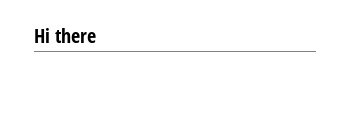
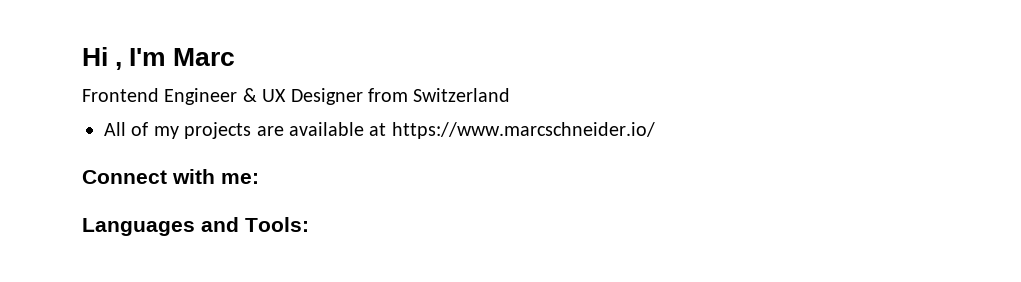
[55,28,97,43] there -> [115,48,236,70] [82,88,511,105] [104,122,655,139] [82,169,259,184] [82,217,309,236] , I'm Marc // Frontend Engineer & UX Designer from Switzerland // All of my projects are available at https://www.marcschneider.io/ // Connect with me: // Languages and Tools:

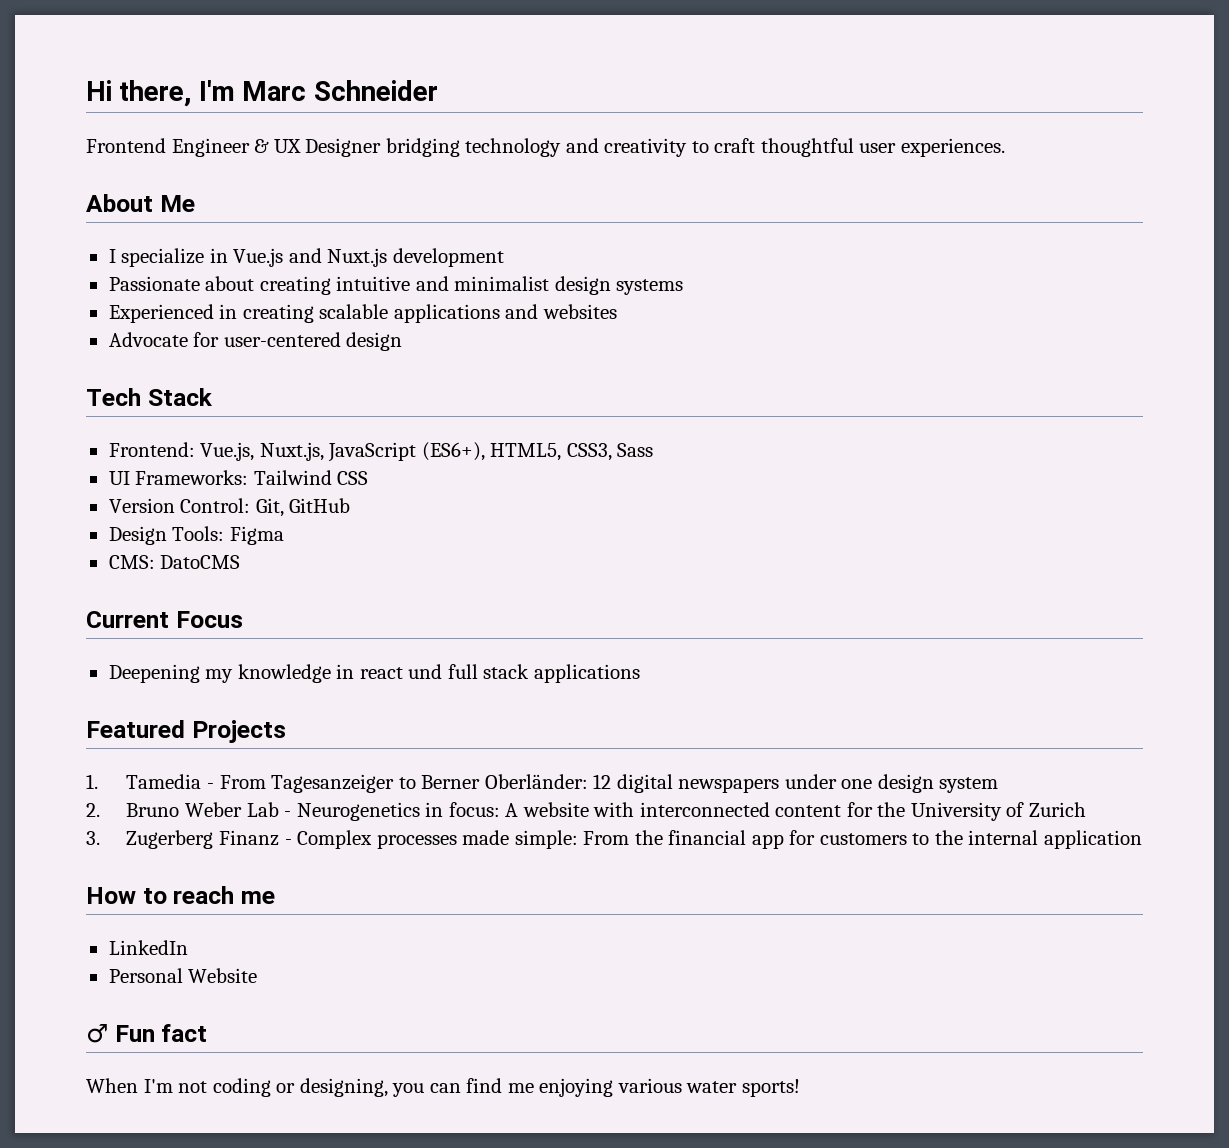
[115,62,123,70] , -> [119,80,192,107] there,
(236, 57) none -> [313,80,438,101] Schneider
[368,88,511,102] [104,122,655,139] [82,169,259,184] [82,217,309,236] from Switzerland // All of my projects are available at https://www.marcschneider.io/ // Connect with me: // Languages and Tools: -> [385,138,1005,157] [86,194,195,212] [108,248,504,267] [108,276,684,295] [108,304,617,323] [108,332,403,351] [86,388,212,406] [108,442,654,462] [108,470,369,485] [108,498,351,517] [108,526,284,545] [108,555,241,569] [86,611,243,628] [108,664,640,683] [86,720,286,743] [86,774,999,793] [86,802,1087,821] [86,830,1143,849] [86,886,275,904] [108,940,188,955] [108,968,258,983] [86,1024,208,1043] [86,1078,800,1097] bridging technology and creativity to craft thoughtful user experiences. // About Me // I specialize in Vue.js and Nuxt.js development // Passionate about creating intuitive and minimalist design systems // Experienced in creating scalable applications and websites // Advocate for user-centered design // Tech Stack // Frontend: Vue.js, Nuxt.js, JavaScript (ES6+), HTML5, CSS3, Sass // UI Frameworks: Tailwind CSS // Version Control: Git, GitHub // Design Tools: Figma // CMS: DatoCMS // Current Focus // Deepening my knowledge in react und full stack applications // Featured Projects // 1. Tamedia - From Tagesanzeiger to Berner Oberländer: 12 digital newspapers under one design system // 2. Bruno Weber Lab - Neurogenetics in focus: A website with interconnected content for the University of Zurich // 3. Zugerberg Finanz - Complex processes made simple: From the financial app for customers to the internal application // How to reach me // LinkedIn // Personal Website // ♂ Fun fact // When I'm not coding or designing, you can find me enjoying various water sports!

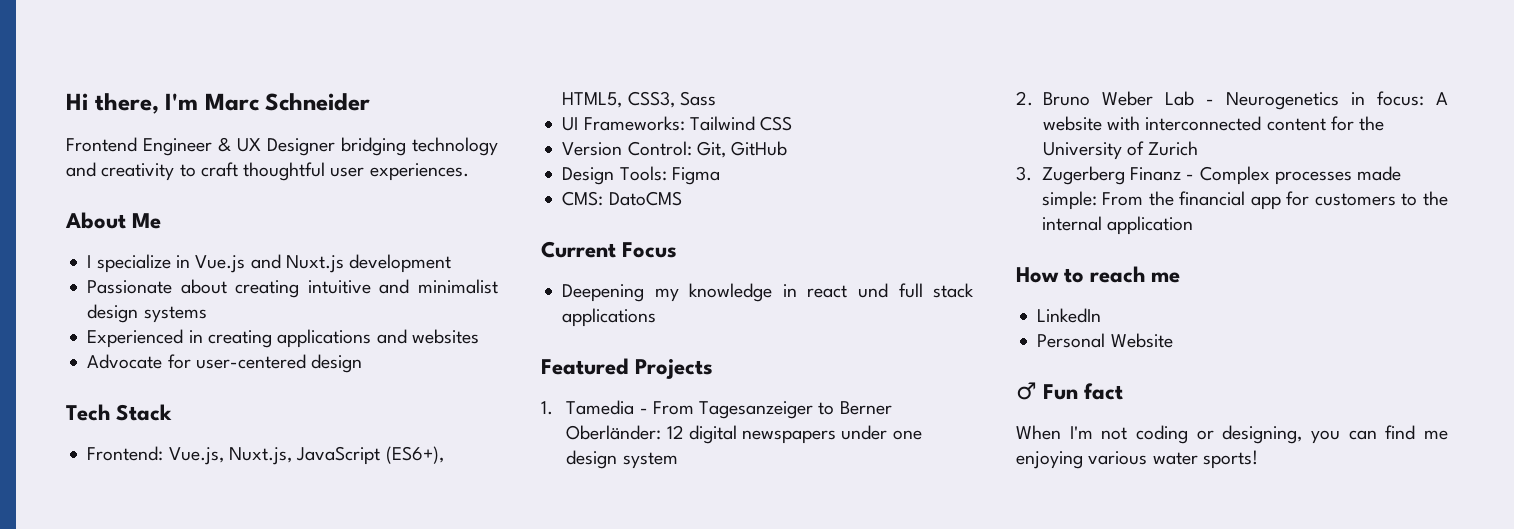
[319,304,389,319] scalable -> (272, 339) none

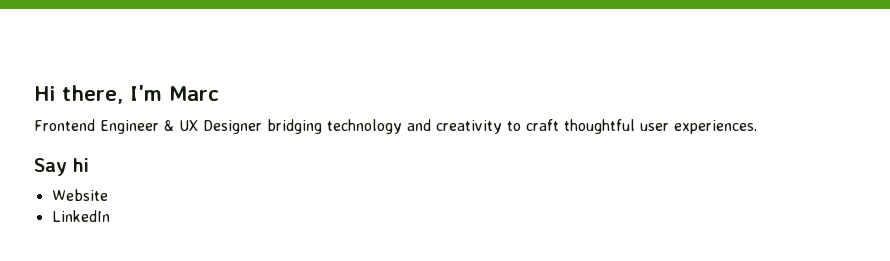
[265,93,371,111] Schneider -> (219, 93) none
[65,212,162,229] [87,254,452,273] [87,279,498,298] [87,304,207,323] [87,329,479,348] [87,354,363,373] [66,404,173,421] [87,446,444,465] [562,91,716,108] [562,116,793,131] [562,141,788,158] [562,166,720,185] [562,191,682,206] [541,241,678,258] [562,283,974,302] [562,308,657,327] [541,358,714,379] [541,400,892,419] [566,425,922,444] [566,450,678,469] [1016,91,1448,110] [1042,116,1385,131] [1042,141,1199,160] [1016,166,1402,185] [1041,191,1448,210] [1041,216,1194,235] [1016,266,1181,283] [1037,308,1102,323] [1037,333,1173,348] [1016,382,1124,400] [1016,425,1448,444] [1016,450,1258,469] About Me // I specialize in Vue.js and Nuxt.js development // Passionate about creating intuitive and minimalist design systems // Experienced in creating applications and websites // Advocate for user-centered design // Tech Stack // Frontend: Vue.js, Nuxt.js, JavaScript (ES6+), HTML5, CSS3, Sass // UI Frameworks: Tailwind CSS // Version Control: Git, GitHub // Design Tools: Figma // CMS: DatoCMS // Current Focus // Deepening my knowledge in react und full stack applications // Featured Projects // 1. Tamedia - From Tagesanzeiger to Berner Oberländer: 12 digital newspapers under one design system // 2. Bruno Weber Lab - Neurogenetics in focus: A website with interconnected content for the University of Zurich // 3. Zugerberg Finanz - Complex processes made simple: From the financial app for customers to the internal application // How to reach me // LinkedIn // Personal Website // ♂ Fun fact // When I'm not coding or designing, you can find me enjoying various water sports! -> [34,158,89,176] [51,189,108,201] [51,210,110,222] Say hi // Website // LinkedIn

